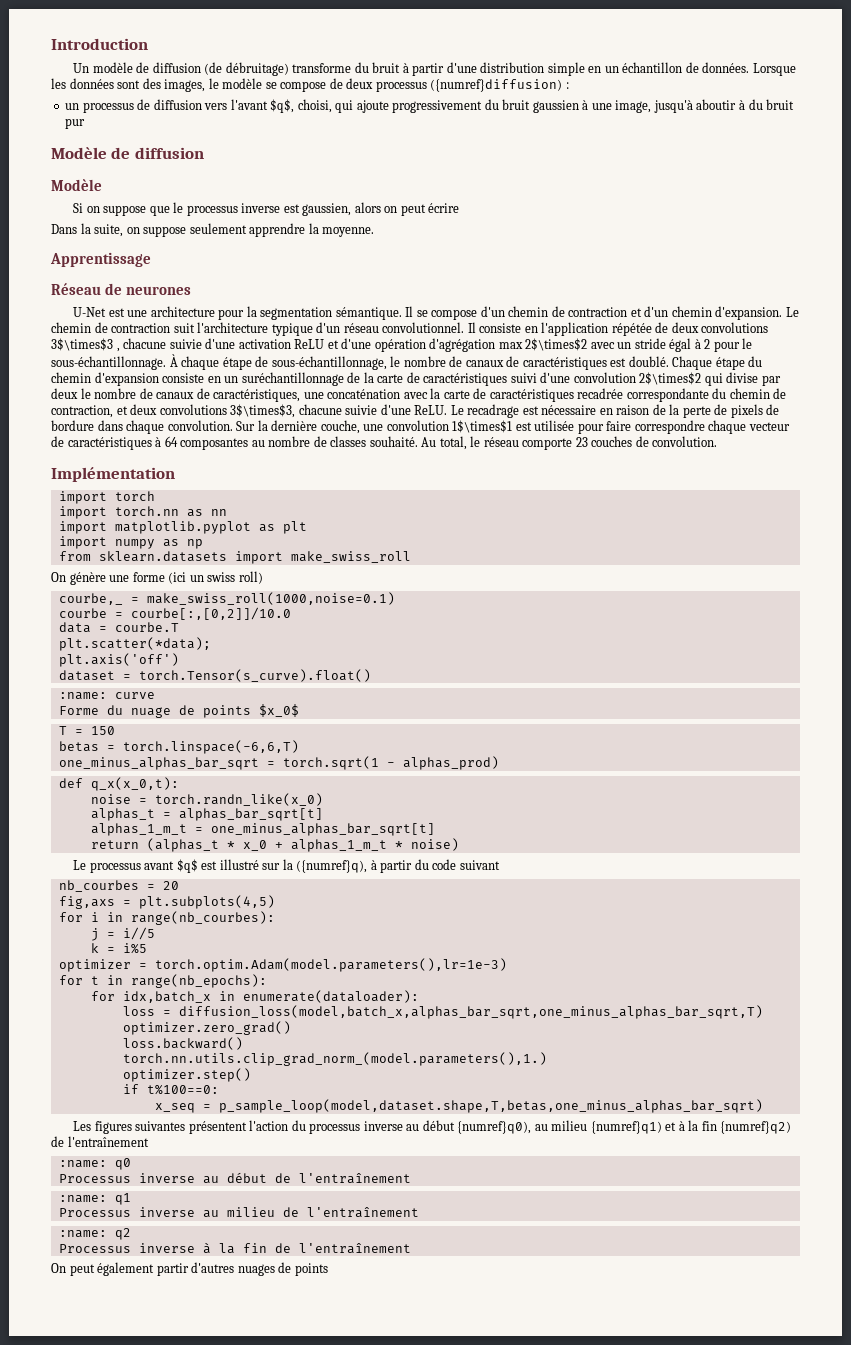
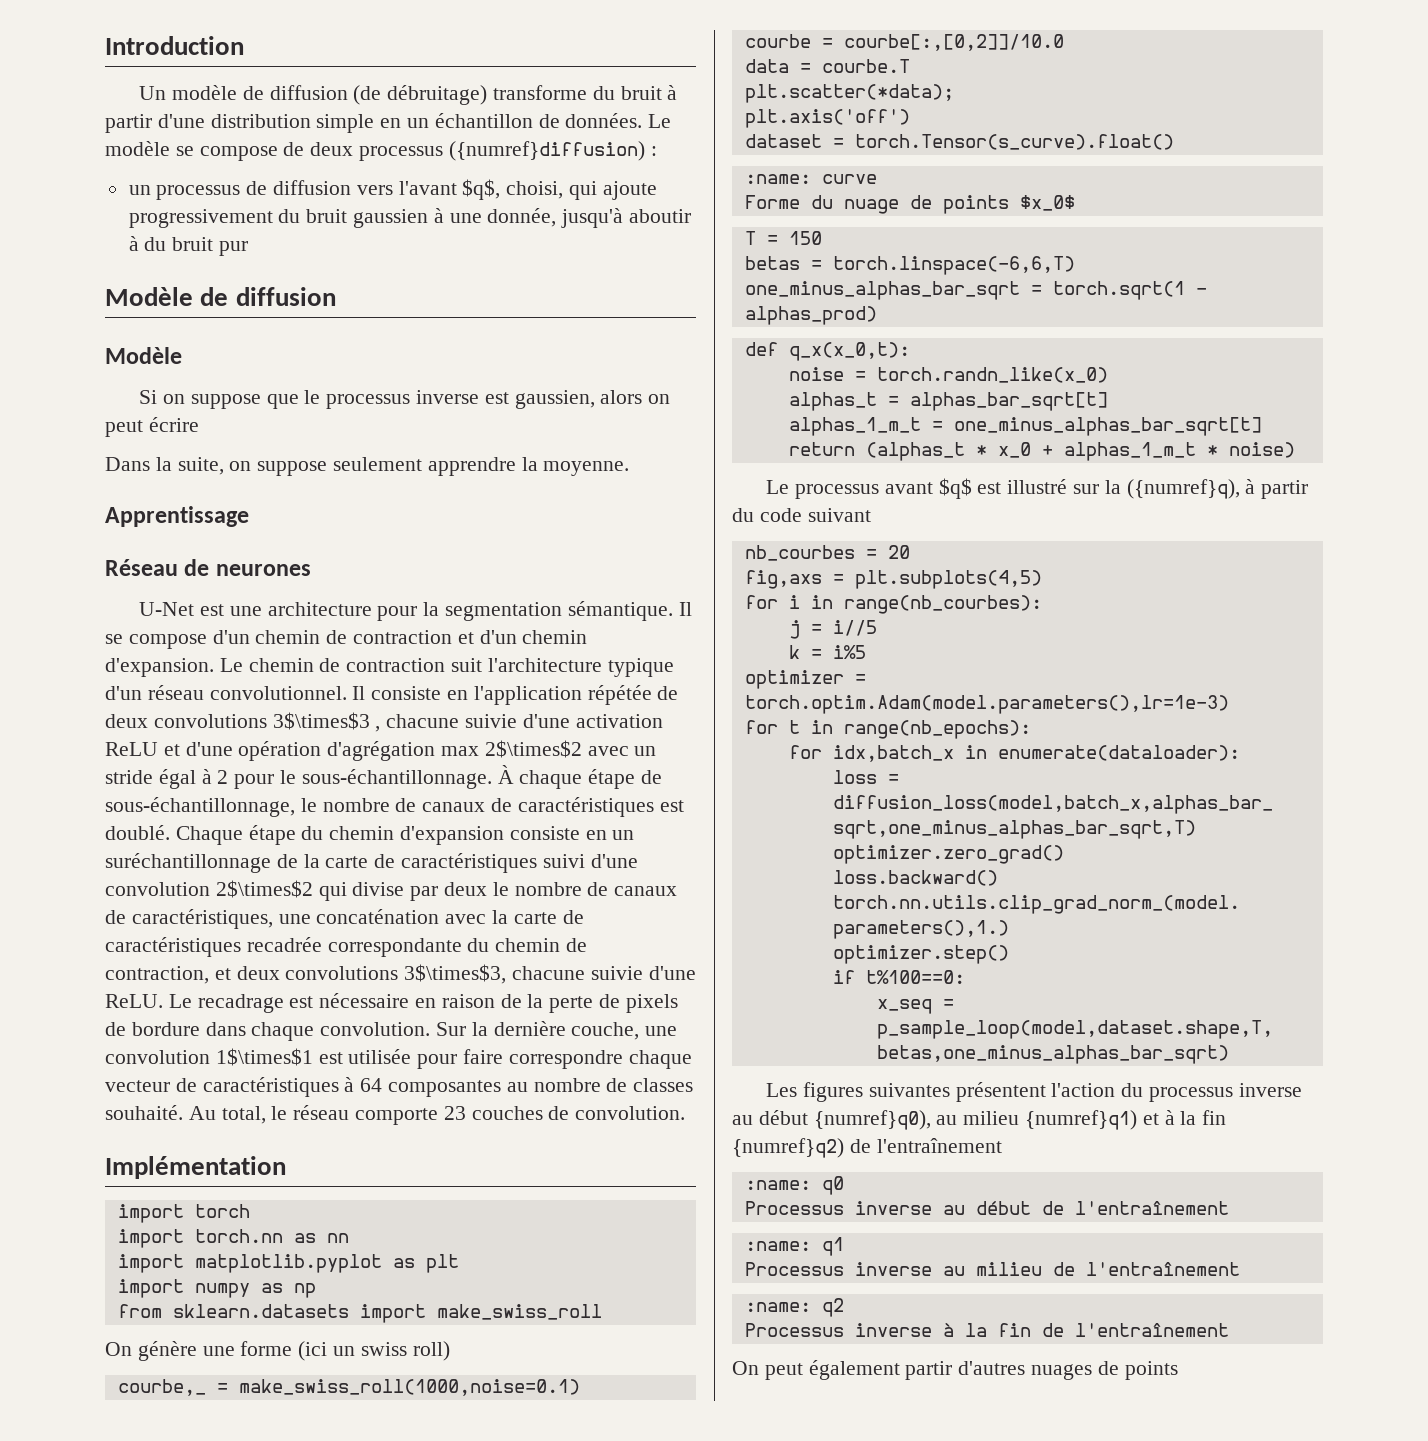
[752,63,796,76] [51,78,219,92] Lorsque les données sont des images, le -> [648,114,672,128] Le
[615,100,652,113] image, -> [487,208,557,227] donnée,

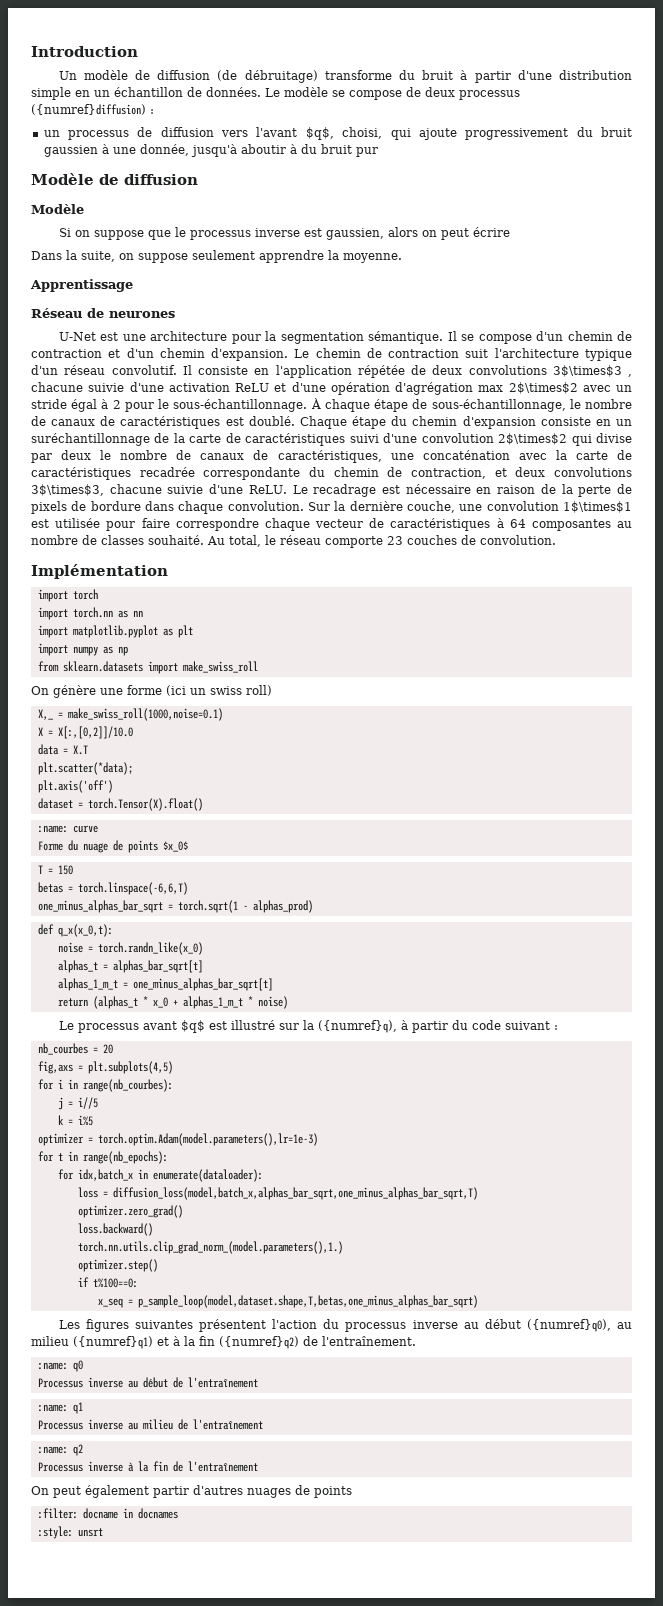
[209,686,347,700] convolutionnel. -> [111,365,177,375] convolutif.
[117,1379,206,1396] courbe,_ -> [37,709,53,720] X,_
[744,34,1064,51] courbe = courbe[:,[0,2]]/10.0 -> [37,726,133,739] X = X[:,[0,2]]/10.0
[821,59,910,73] courbe.T -> [72,745,88,755] X.T
[854,134,1174,150] torch.Tensor(s_curve).float() -> [87,798,203,811] torch.Tensor(X).float()
(871, 515) none -> [553,1025,558,1030] :
[813,1110,1138,1130] {numref}q0), au milieu {numref}q1) -> [526,1319,633,1332] [31,1336,153,1349] ({numref}q0), au milieu ({numref}q1)
[732,1138,1002,1158] {numref}q2) de l'entraînement -> [219,1336,416,1349] ({numref}q2) de l'entraînement.
(1178, 1370) none -> [37,1508,178,1519] [37,1526,103,1539] // :filter: docname in docnames // :style: unsrt

